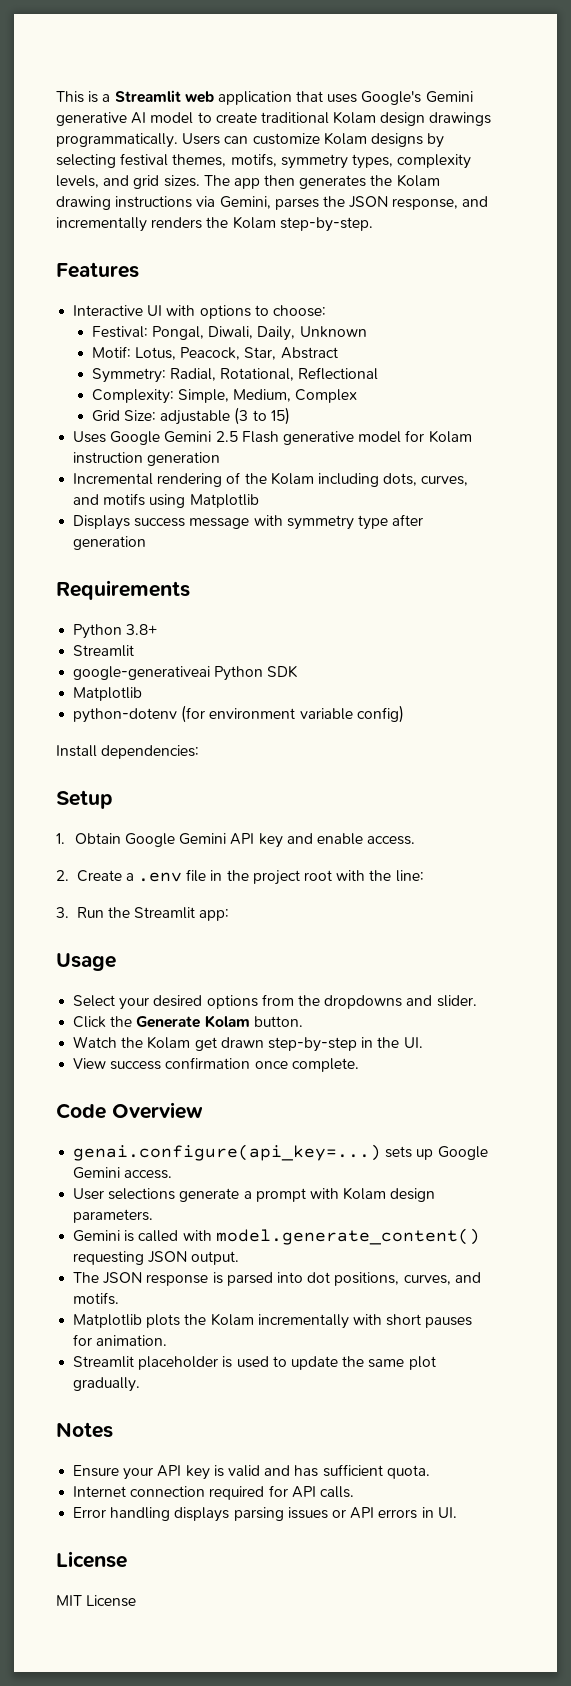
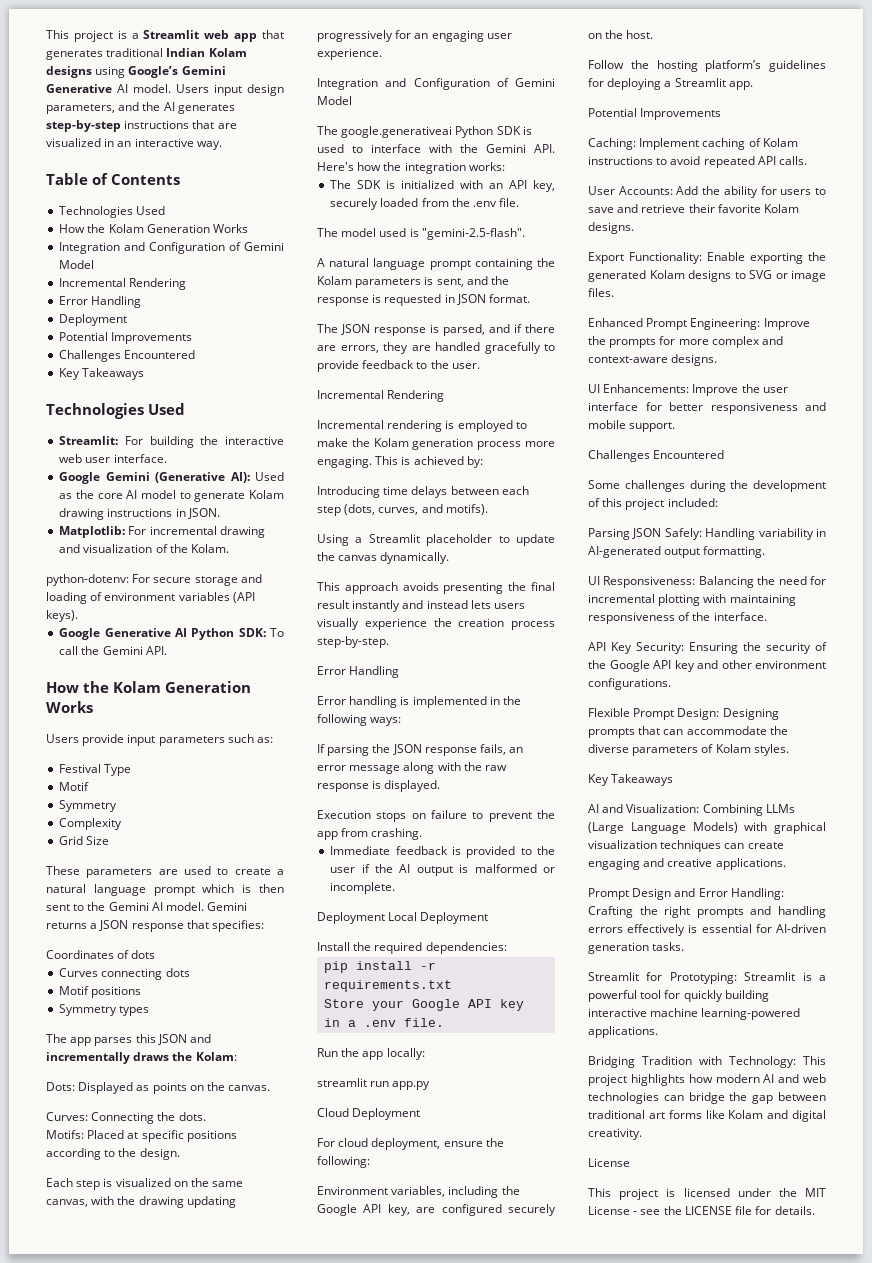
[56,91,84,103] This -> [46,30,113,42] This project
[217,91,473,105] [56,111,492,126] [56,132,445,148] [56,153,472,169] [56,174,440,189] [56,196,489,210] [56,216,373,232] [56,262,139,278] [73,305,326,319] [91,326,367,341] [91,346,338,360] [91,367,379,383] [91,389,358,404] [91,407,290,425] [73,430,472,445] [73,452,221,466] [73,472,469,487] [73,493,259,508] [73,514,424,530] [73,536,147,550] [56,580,190,600] [73,624,158,639] [73,645,135,657] [73,665,299,681] [73,687,143,701] [73,705,404,723] [56,745,200,759] [56,790,113,809] [56,833,416,848] [56,869,424,885] [56,907,230,921] [56,953,116,971] [73,994,477,1010] [73,1015,303,1028] [73,1036,423,1052] [73,1057,359,1072] [56,1102,203,1119] [73,1144,488,1161] [73,1167,173,1179] [73,1187,436,1202] [73,1209,154,1223] [73,1228,480,1245] [73,1251,240,1265] [73,1272,481,1286] [73,1292,120,1305] [73,1313,473,1329] [73,1334,168,1346] [73,1356,436,1370] [73,1377,141,1392] [56,1422,113,1438] [73,1464,430,1480] [73,1485,354,1500] [73,1507,457,1522] [56,1551,127,1568] [56,1595,137,1607] application that uses Google's Gemini generative AI model to create traditional Kolam design drawings programmatically. Users can customize Kolam designs by selecting festival themes, motifs, symmetry types, complexity levels, and grid sizes. The app then generates the Kolam drawing instructions via Gemini, parses the JSON response, and incrementally renders the Kolam step-by-step. // Features // Interactive UI with options to choose: // Festival: Pongal, Diwali, Daily, Unknown // Motif: Lotus, Peacock, Star, Abstract // Symmetry: Radial, Rotational, Reflectional // Complexity: Simple, Medium, Complex // Grid Size: adjustable (3 to 15) // Uses Google Gemini 2.5 Flash generative model for Kolam instruction generation // Incremental rendering of the Kolam including dots, curves, and motifs using Matplotlib // Displays success message with symmetry type after generation // Requirements // Python 3.8+ // Streamlit // google-generativeai Python SDK // Matplotlib // python-dotenv (for environment variable config) // Install dependencies: // Setup // 1. Obtain Google Gemini API key and enable access. // 2. Create a .env file in the project root with the line: // 3. Run the Streamlit app: // Usage // Select your desired options from the dropdowns and slider. // Click the Generate Kolam button. // Watch the Kolam get drawn step-by-step in the UI. // View success confirmation once complete. // Code Overview // genai.configure(api_key=...) sets up Google Gemini access. // User selections generate a prompt with Kolam design parameters. // Gemini is called with model.generate_content() requesting JSON output. // The JSON response is parsed into dot positions, curves, and motifs. // Matplotlib plots the Kolam incrementally with short pauses for animation. // Streamlit placeholder is used to update the same plot gradually. // Notes // Ensure your API key is valid and has sufficient quota. // Internet connection required for API calls. // Error handling displays parsing issues or API errors in UI. // License // MIT License -> [234,30,284,42] [46,48,247,60] [46,66,226,78] [46,84,284,96] [46,102,235,114] [46,120,237,132] [46,138,222,150] [46,173,181,185] [59,206,166,218] [59,224,249,233] [59,242,284,254] [59,260,95,269] [59,278,187,290] [59,296,142,308] [59,314,128,326] [59,332,193,344] [59,350,196,362] [59,368,145,380] [46,403,186,419] [59,436,284,448] [59,454,167,463] [59,472,284,484] [59,490,284,502] [59,508,220,520] [59,526,265,538] [59,544,230,553] [46,574,262,586] [46,592,255,604] [46,610,78,622] [59,628,285,640] [59,646,167,655] [46,681,252,693] [46,701,93,713] [46,734,274,746] [59,764,132,776] [59,782,90,791] [59,800,118,812] [59,818,123,830] [59,836,110,845] [46,866,285,878] [46,884,284,896] [46,902,248,911] [46,920,265,932] [46,950,156,959] [59,968,190,980] [59,986,142,998] [59,1004,150,1016] [46,1034,212,1046] [46,1052,237,1064] [46,1082,271,1094] [46,1112,206,1124] [46,1130,237,1142] [46,1148,180,1160] [46,1178,244,1190] [46,1196,236,1208] [317,30,512,42] [317,48,382,60] [317,78,555,90] [317,96,352,105] [317,126,532,138] [317,144,555,153] [317,162,505,174] [330,180,555,192] [330,198,520,210] [317,228,525,240] [317,258,555,270] [317,276,510,288] [317,294,531,306] [317,324,555,336] [317,342,555,354] [317,360,480,372] [317,390,445,402] [317,420,527,432] [317,438,555,450] [317,456,483,468] [317,486,529,498] [317,504,488,516] [317,534,555,546] [317,552,450,564] [317,582,555,594] [317,600,526,612] [317,618,555,630] [317,636,389,648] [317,666,400,678] [317,696,522,708] [317,714,402,726] [317,744,524,756] [317,762,508,774] [317,780,441,792] [317,810,555,822] [317,828,423,840] [330,846,555,858] [330,864,555,876] [330,882,396,894] [317,912,489,924] [317,942,507,954] [324,961,437,973] [324,980,453,992] [324,999,525,1011] [324,1018,445,1027] [317,1048,425,1060] [317,1078,431,1090] [317,1108,421,1120] [317,1138,504,1150] [317,1156,370,1168] [317,1186,520,1198] [317,1204,556,1216] [588,30,654,39] [588,60,826,72] [588,78,753,90] [588,108,722,120] [588,138,798,150] [588,156,808,168] [588,186,826,198] [588,204,800,213] [588,222,634,234] [588,252,826,264] [588,270,826,282] [588,288,614,297] [588,318,810,330] [588,336,784,348] [588,354,718,366] [588,384,788,396] [588,402,826,414] [588,420,676,432] [588,450,725,462] [588,480,826,492] [588,498,718,510] [588,528,826,540] [588,546,766,558] [588,576,826,588] [588,594,796,606] [588,612,767,624] [588,642,827,654] [588,660,826,672] [588,678,671,690] [588,708,779,720] [588,726,788,738] [588,744,789,756] [588,774,674,786] [588,804,795,816] [588,822,826,834] [588,840,784,852] [588,858,786,870] [588,888,784,900] [588,906,826,918] [588,924,826,936] [588,942,685,954] [588,972,826,984] [588,990,769,1002] [588,1008,801,1020] [588,1026,658,1038] [588,1056,826,1068] [588,1074,826,1086] [588,1092,826,1104] [588,1110,826,1122] [588,1128,642,1140] [588,1158,630,1167] [588,1188,826,1200] [588,1206,815,1215] app that generates traditional Indian Kolam designs using Google’s Gemini Generative AI model. Users input design parameters, and the AI generates step-by-step instructions that are visualized in an interactive way. // Table of Contents // Technologies Used // How the Kolam Generation Works // Integration and Configuration of Gemini Model // Incremental Rendering // Error Handling // Deployment // Potential Improvements // Challenges Encountered // Key Takeaways // Technologies Used // Streamlit: For building the interactive web user interface. // Google Gemini (Generative AI): Used as the core AI model to generate Kolam drawing instructions in JSON. // Matplotlib: For incremental drawing and visualization of the Kolam. // python-dotenv: For secure storage and loading of environment variables (API keys). // Google Generative AI Python SDK: To call the Gemini API. // How the Kolam Generation Works // Users provide input parameters such as: // Festival Type // Motif // Symmetry // Complexity // Grid Size // These parameters are used to create a natural language prompt which is then sent to the Gemini AI model. Gemini returns a JSON response that specifies: // Coordinates of dots // Curves connecting dots // Motif positions // Symmetry types // The app parses this JSON and incrementally draws the Kolam: // Dots: Displayed as points on the canvas. // Curves: Connecting the dots. // Motifs: Placed at specific positions according to the design. // Each step is visualized on the same canvas, with the drawing updating progressively for an engaging user experience. // Integration and Configuration of Gemini Model // The google.generativeai Python SDK is used to interface with the Gemini API. Here's how the integration works: // The SDK is initialized with an API key, securely loaded from the .env file. // The model used is "gemini-2.5-flash". // A natural language prompt containing the Kolam parameters is sent, and the response is requested in JSON format. // The JSON response is parsed, and if there are errors, they are handled gracefully to provide feedback to the user. // Incremental Rendering // Incremental rendering is employed to make the Kolam generation process more engaging. This is achieved by: // Introducing time delays between each step (dots, curves, and motifs). // Using a Streamlit placeholder to update the canvas dynamically. // This approach avoids presenting the final result instantly and instead lets users visually experience the creation process step-by-step. // Error Handling // Error handling is implemented in the following ways: // If parsing the JSON response fails, an error message along with the raw response is displayed. // Execution stops on failure to prevent the app from crashing. // Immediate feedback is provided to the user if the AI output is malformed or incomplete. // Deployment Local Deployment // Install the required dependencies: // pip install -r requirements.txt // Store your Google API key in a .env file. // Run the app locally: // streamlit run app.py // Cloud Deployment // For cloud deployment, ensure the following: // Environment variables, including the Google API key, are configured securely on the host. // Follow the hosting platform’s guidelines for deploying a Streamlit app. // Potential Improvements // Caching: Implement caching of Kolam instructions to avoid repeated API calls. // User Accounts: Add the ability for users to save and retrieve their favorite Kolam designs. // Export Functionality: Enable exporting the generated Kolam designs to SVG or image files. // Enhanced Prompt Engineering: Improve the prompts for more complex and context-aware designs. // UI Enhancements: Improve the user interface for better responsiveness and mobile support. // Challenges Encountered // Some challenges during the development of this project included: // Parsing JSON Safely: Handling variability in AI-generated output formatting. // UI Responsiveness: Balancing the need for incremental plotting with maintaining responsiveness of the interface. // API Key Security: Ensuring the security of the Google API key and other environment configurations. // Flexible Prompt Design: Designing prompts that can accommodate the diverse parameters of Kolam styles. // Key Takeaways // AI and Visualization: Combining LLMs (Large Language Models) with graphical visualization techniques can create engaging and creative applications. // Prompt Design and Error Handling: Crafting the right prompts and handling errors effectively is essential for AI-driven generation tasks. // Streamlit for Prototyping: Streamlit is a powerful tool for quickly building interactive machine learning-powered applications. // Bridging Tradition with Technology: This project highlights how modern AI and web technologies can bridge the gap between traditional art forms like Kolam and digital creativity. // License // This project is licensed under the MIT License - see the LICENSE file for details.

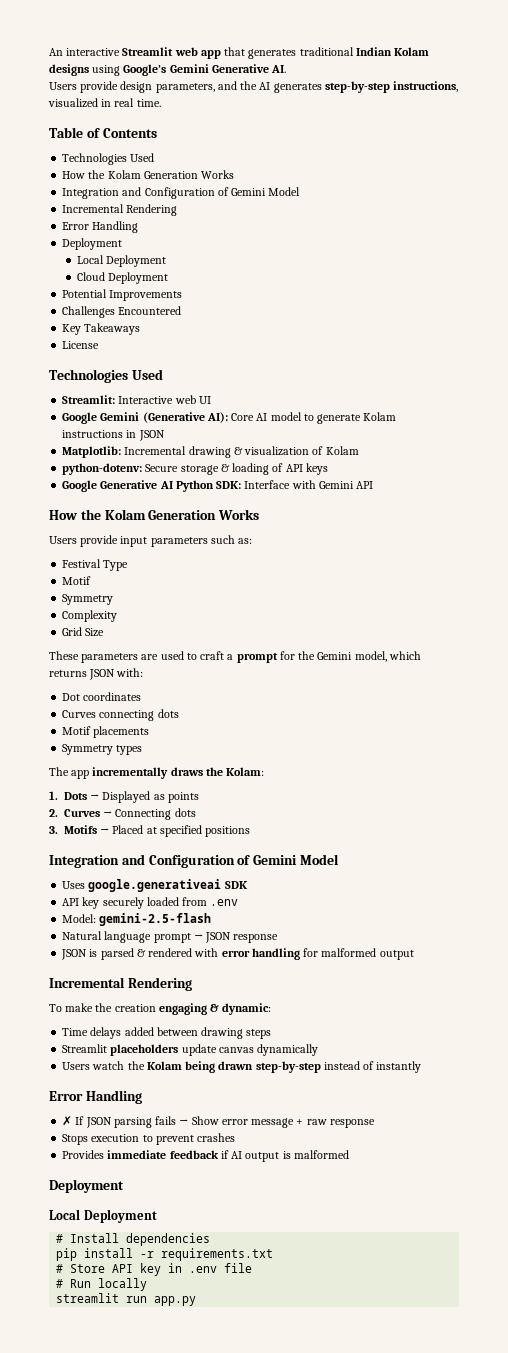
[46,30,139,42] This project is a -> [49,48,121,56] An interactive
[117,84,242,96] AI model. Users input -> [271,65,287,73] [49,81,119,93] AI. // Users provide
[124,120,237,129] [46,138,222,150] instructions that are visualized in an interactive way. -> [393,81,459,92] [48,98,161,108] instructions, visualized in real time.
(128, 320) none -> [76,255,167,267] [76,272,169,284] // Local Deployment // Cloud Deployment
(145, 374) none -> [62,341,100,349] // License
[124,436,284,448] [59,454,167,463] For building the interactive web user interface. -> [118,395,211,404] Interactive web UI
[255,472,284,481] [59,490,123,499] Used as the core -> [231,413,255,421] Core
[59,508,105,520] drawing -> (397, 416) none
[187,508,220,519] JSON. -> [138,430,165,441] JSON
[128,526,265,538] [59,544,230,553] [46,574,262,586] [46,592,255,604] [46,610,78,622] For incremental drawing and visualization of the Kolam. // python-dotenv: For secure storage and loading of environment variables (API keys). -> [124,446,359,458] [62,463,328,475] Incremental drawing & visualization of Kolam // python-dotenv: Secure storage & loading of API keys
[270,628,285,637] [59,646,167,655] To call the Gemini API. -> [244,480,374,489] Interface with Gemini API
[234,868,285,875] [46,884,284,896] [46,902,248,911] [46,920,265,932] [46,950,156,959] create a natural language prompt which is then sent to the Gemini AI model. Gemini returns a JSON response that specifies: // Coordinates of dots -> [200,651,421,663] [49,668,144,680] [62,692,142,701] craft a prompt for the Gemini model, which returns JSON with: // Dot coordinates
[91,986,142,998] positions -> [93,726,150,738] placements
[94,1034,212,1046] parses this JSON and -> (90, 774) none
[46,1082,75,1091] Dots: -> [49,791,100,800] 1. Dots →
[189,1082,271,1091] [46,1112,206,1124] [46,1130,84,1139] on the canvas. // Curves: Connecting the dots. // Motifs: -> [49,808,196,820] [49,825,110,834] // 2. Curves → Connecting dots // 3. Motifs →
[141,1130,237,1142] [46,1148,180,1160] [46,1178,244,1190] [46,1196,236,1208] [317,30,512,42] [317,48,382,60] [317,78,555,90] [317,96,352,105] [317,126,532,138] [317,144,555,153] [317,162,505,174] [330,180,555,192] specific positions according to the design. // Each step is visualized on the same canvas, with the drawing updating progressively for an engaging user experience. // Integration and Configuration of Gemini Model // The google.generativeai Python SDK is used to interface with the Gemini API. Here's how the integration works: // The SDK is initialized with an API key, -> [159,825,251,837] [49,854,339,868] [62,879,248,892] [62,897,100,909] specified positions // Integration and Configuration of Gemini Model // Uses google.generativeai SDK // API key
[451,198,520,207] [317,228,525,240] [317,258,555,270] [317,276,510,288] [317,294,531,306] [317,324,555,336] [317,342,555,354] [317,360,480,372] [317,390,445,402] [317,420,527,432] [317,438,555,450] [317,456,483,468] [317,486,529,498] [317,504,488,516] [317,534,555,546] [317,552,450,564] [317,582,555,594] [317,600,526,612] [317,618,555,630] [317,636,389,648] [317,666,400,678] [317,696,522,708] [317,714,402,726] [317,744,524,756] [317,762,508,774] [317,780,441,792] [317,810,555,822] [317,828,423,840] [330,846,555,858] [330,864,393,873] the .env file. // The model used is "gemini-2.5-flash". // A natural language prompt containing the Kolam parameters is sent, and the response is requested in JSON format. // The JSON response is parsed, and if there are errors, they are handled gracefully to provide feedback to the user. // Incremental Rendering // Incremental rendering is employed to make the Kolam generation process more engaging. This is achieved by: // Introducing time delays between each step (dots, curves, and motifs). // Using a Streamlit placeholder to update the canvas dynamically. // This approach avoids presenting the final result instantly and instead lets users visually experience the creation process step-by-step. // Error Handling // Error handling is implemented in the following ways: // If parsing the JSON response fails, an error message along with the raw response is displayed. // Execution stops on failure to prevent the app from crashing. // Immediate feedback is provided to the user if the -> [210,899,239,906] [62,913,212,926] [62,931,279,943] [61,948,414,960] [49,977,192,991] [49,1003,272,1015] [62,1027,272,1039] [62,1044,319,1056] [62,1061,422,1073] [49,1090,142,1104] [62,1116,375,1128] [62,1133,236,1145] [62,1150,229,1159] .env // Model: gemini-2.5-flash // Natural language prompt → JSON response // JSON is parsed & rendered with error handling for malformed output // Incremental Rendering // To make the creation engaging & dynamic: // Time delays added between drawing steps // Streamlit placeholders update canvas dynamically // Users watch the Kolam being drawn step-by-step instead of instantly // Error Handling // ✗ If JSON parsing fails → Show error message + raw response // Stops execution to prevent crashes // Provides immediate feedback if
[543,867,555,873] [330,882,396,894] [317,912,489,924] [317,942,507,954] or incomplete. // Deployment Local Deployment // Install the required dependencies: -> [49,1179,124,1193] [49,1209,157,1223] [56,1233,211,1246] // Deployment // Local Deployment // # Install dependencies
[324,999,525,1011] [324,1018,445,1027] [317,1048,425,1060] [317,1078,431,1090] [317,1108,421,1120] [317,1138,504,1150] [317,1156,370,1168] [317,1186,520,1198] [317,1204,556,1216] [588,30,654,39] [588,60,826,72] [588,78,753,90] [588,108,722,120] [588,138,798,150] [588,156,808,168] [588,186,826,198] [588,204,800,213] [588,222,634,234] [588,252,826,264] [588,270,826,282] [588,288,614,297] [588,318,810,330] [588,336,784,348] [588,354,718,366] [588,384,788,396] [588,402,826,414] [588,420,676,432] [588,450,725,462] [588,480,826,492] [588,498,718,510] [588,528,826,540] [588,546,766,558] [588,576,826,588] [588,594,796,606] [588,612,767,624] [588,642,827,654] [588,660,826,672] [588,678,671,690] [588,708,779,720] [588,726,788,738] [588,744,789,756] [588,774,674,786] [588,804,795,816] [588,822,826,834] [588,840,784,852] [588,858,786,870] [588,888,784,900] [588,906,826,918] [588,924,826,936] [588,942,685,954] [588,972,826,984] [588,990,769,1002] [588,1008,801,1020] [588,1026,658,1038] [588,1056,826,1068] [588,1074,826,1086] [588,1092,826,1104] [588,1110,826,1122] [588,1128,642,1140] [588,1158,630,1167] [588,1188,826,1200] [588,1206,815,1215] Store your Google API key in a .env file. // Run the app locally: // streamlit run app.py // Cloud Deployment // For cloud deployment, ensure the following: // Environment variables, including the Google API key, are configured securely on the host. // Follow the hosting platform’s guidelines for deploying a Streamlit app. // Potential Improvements // Caching: Implement caching of Kolam instructions to avoid repeated API calls. // User Accounts: Add the ability for users to save and retrieve their favorite Kolam designs. // Export Functionality: Enable exporting the generated Kolam designs to SVG or image files. // Enhanced Prompt Engineering: Improve the prompts for more complex and context-aware designs. // UI Enhancements: Improve the user interface for better responsiveness and mobile support. // Challenges Encountered // Some challenges during the development of this project included: // Parsing JSON Safely: Handling variability in AI-generated output formatting. // UI Responsiveness: Balancing the need for incremental plotting with maintaining responsiveness of the interface. // API Key Security: Ensuring the security of the Google API key and other environment configurations. // Flexible Prompt Design: Designing prompts that can accommodate the diverse parameters of Kolam styles. // Key Takeaways // AI and Visualization: Combining LLMs (Large Language Models) with graphical visualization techniques can create engaging and creative applications. // Prompt Design and Error Handling: Crafting the right prompts and handling errors effectively is essential for AI-driven generation tasks. // Streamlit for Prototyping: Streamlit is a powerful tool for quickly building interactive machine learning-powered applications. // Bridging Tradition with Technology: This project highlights how modern AI and web technologies can bridge the gap between traditional art forms like Kolam and digital creativity. // License // This project is licensed under the MIT License - see the LICENSE file for details. -> [56,1263,253,1276] [56,1278,148,1291] [56,1293,197,1306] # Store API key in .env file // # Run locally // streamlit run app.py

